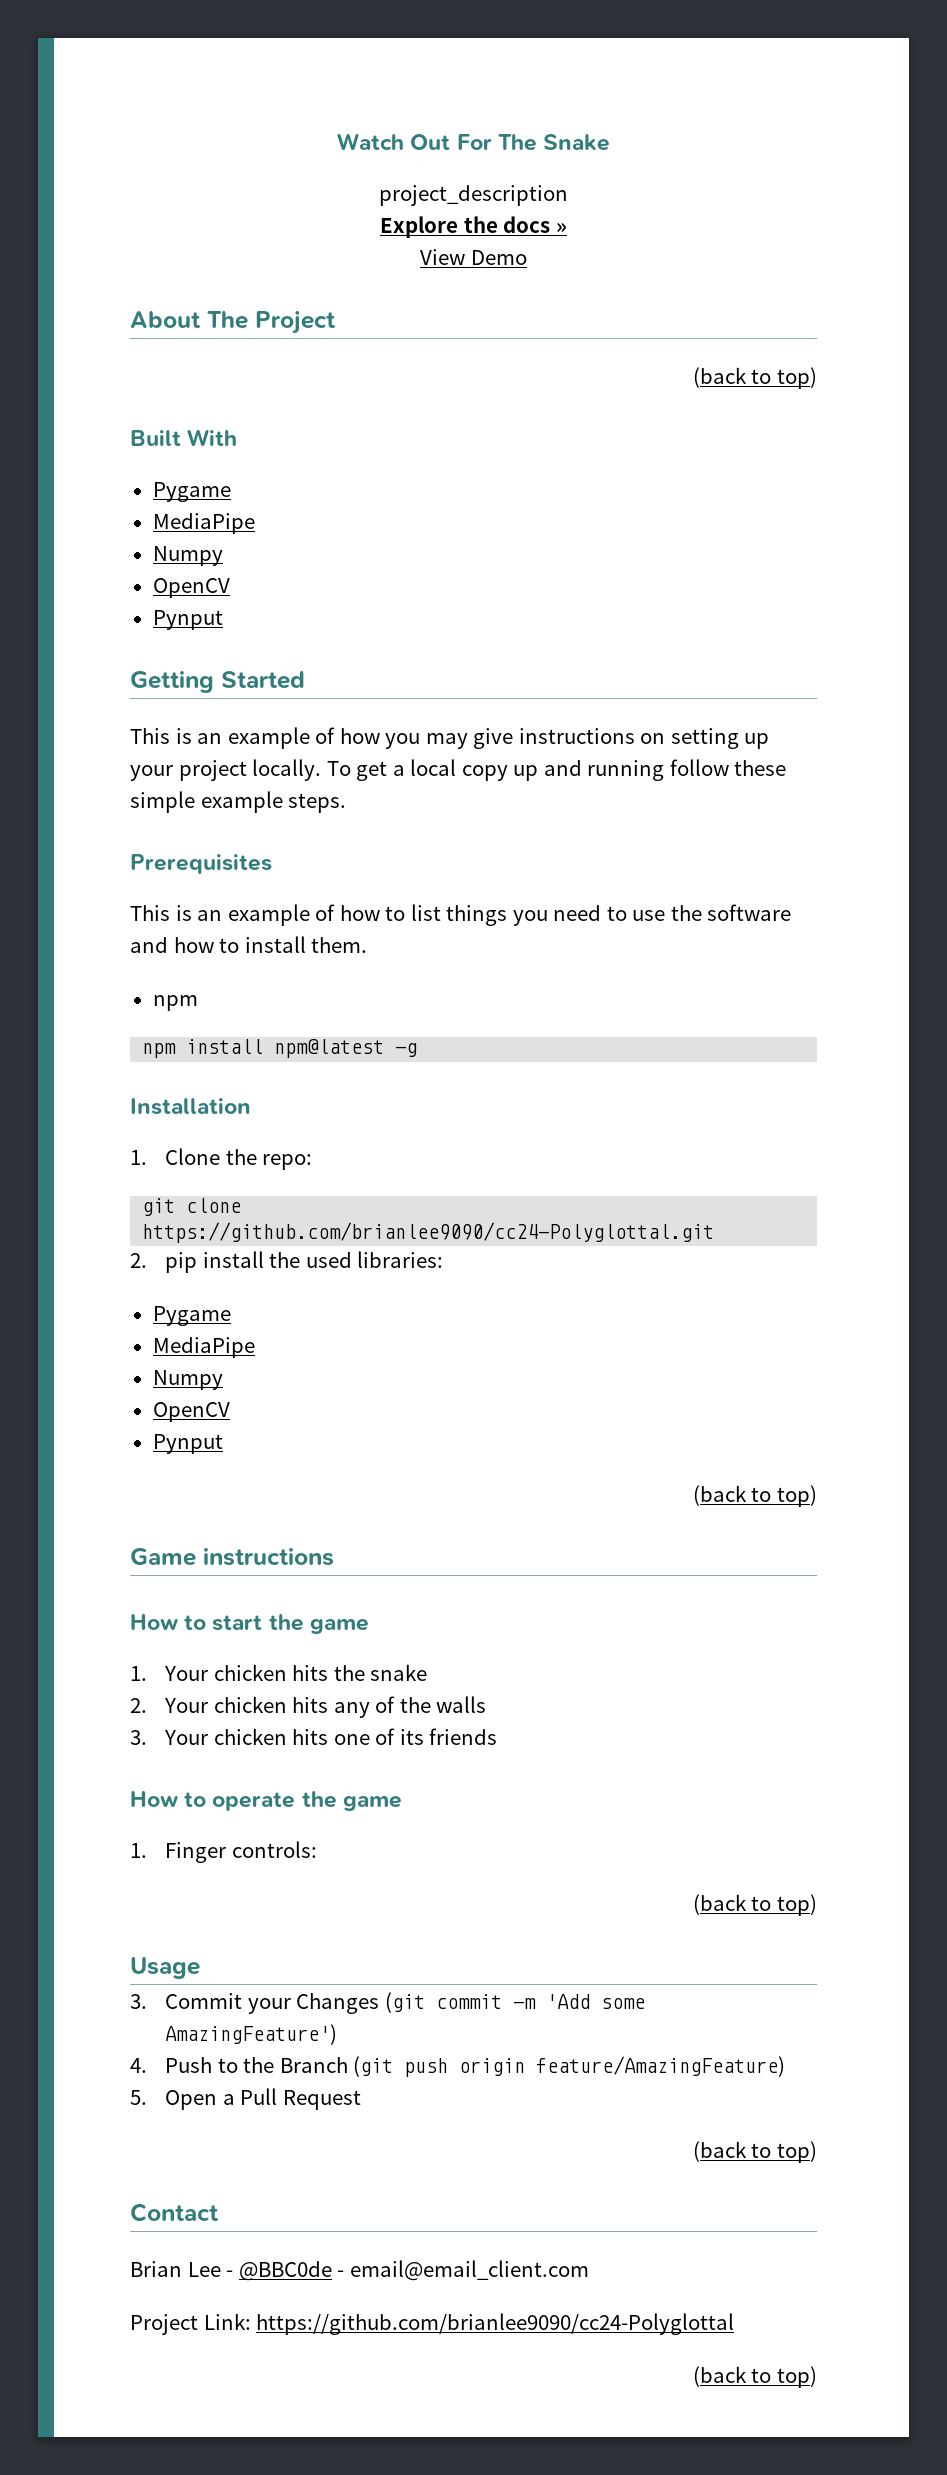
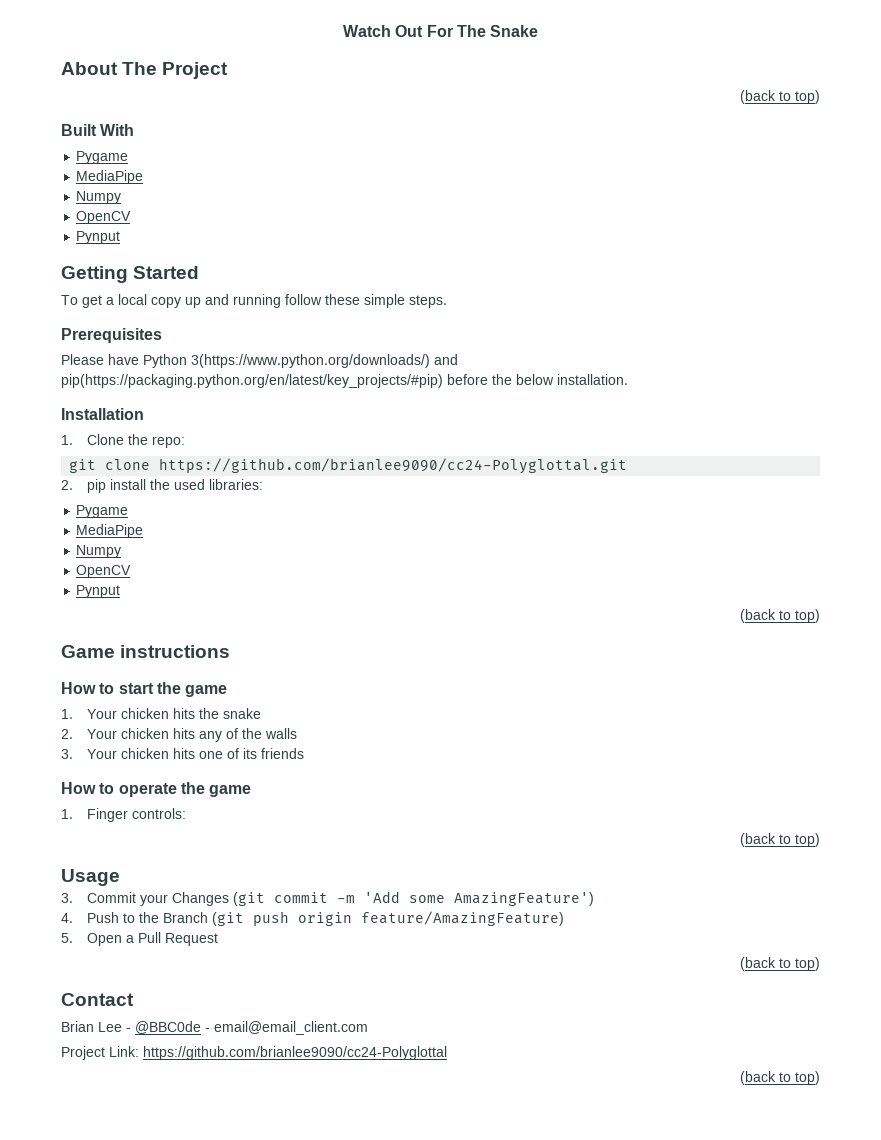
[379,185,568,206] [380,216,567,238] [420,249,527,265] // project_description // Explore the docs » // View Demo -> (539, 31) none
[130,727,770,749] [130,759,322,781] This is an example of how you may give instructions on setting up your project locally. -> (200, 272) none
[200,791,283,813] example -> (405, 301) none
[130,904,792,926] [130,936,368,953] [152,995,198,1011] [142,1039,418,1058] This is an example of how to list things you need to use the software and how to install them. // npm // npm install npm@latest -g -> [61,354,458,368] [61,374,628,388] Please have Python 3(https://www.python.org/downloads/) and pip(https://packaging.python.org/en/latest/key_projects/#pip) before the below installation.

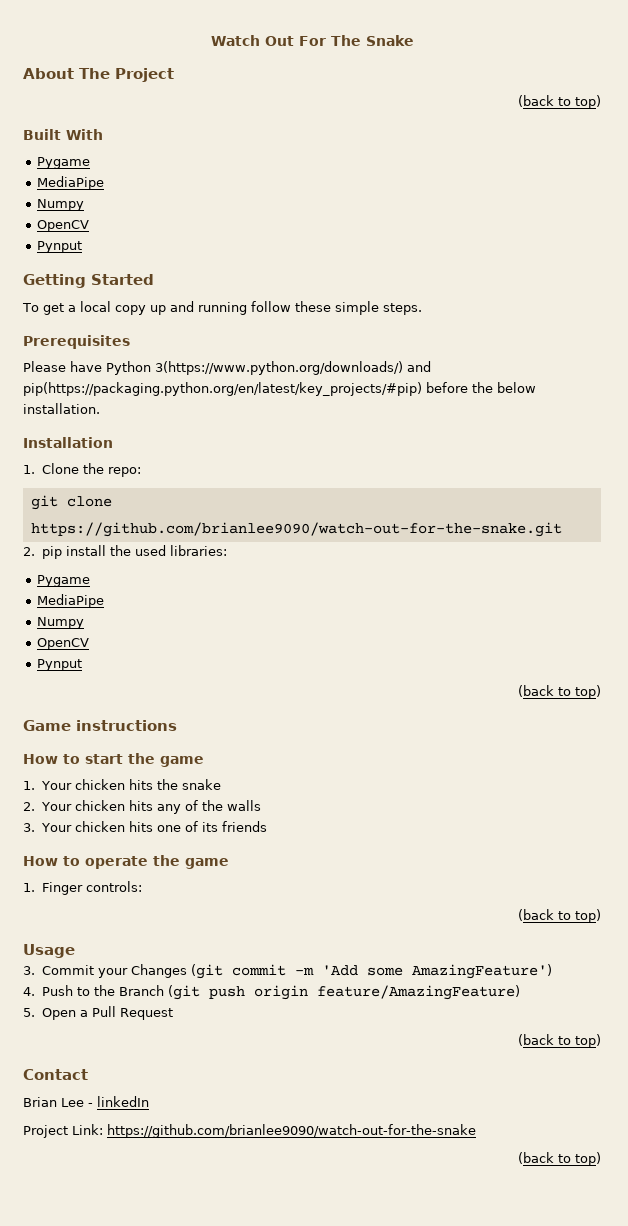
[159,458,628,474] https://github.com/brianlee9090/cc24-Polyglottal.git -> [30,522,562,537] https://github.com/brianlee9090/watch-out-for-the-snake.git
[135,1021,368,1035] @BBC0de - email@email_client.com -> [97,1096,149,1107] linkedIn
[143,1046,447,1060] https://github.com/brianlee9090/cc24-Polyglottal -> [107,1124,476,1138] https://github.com/brianlee9090/watch-out-for-the-snake

